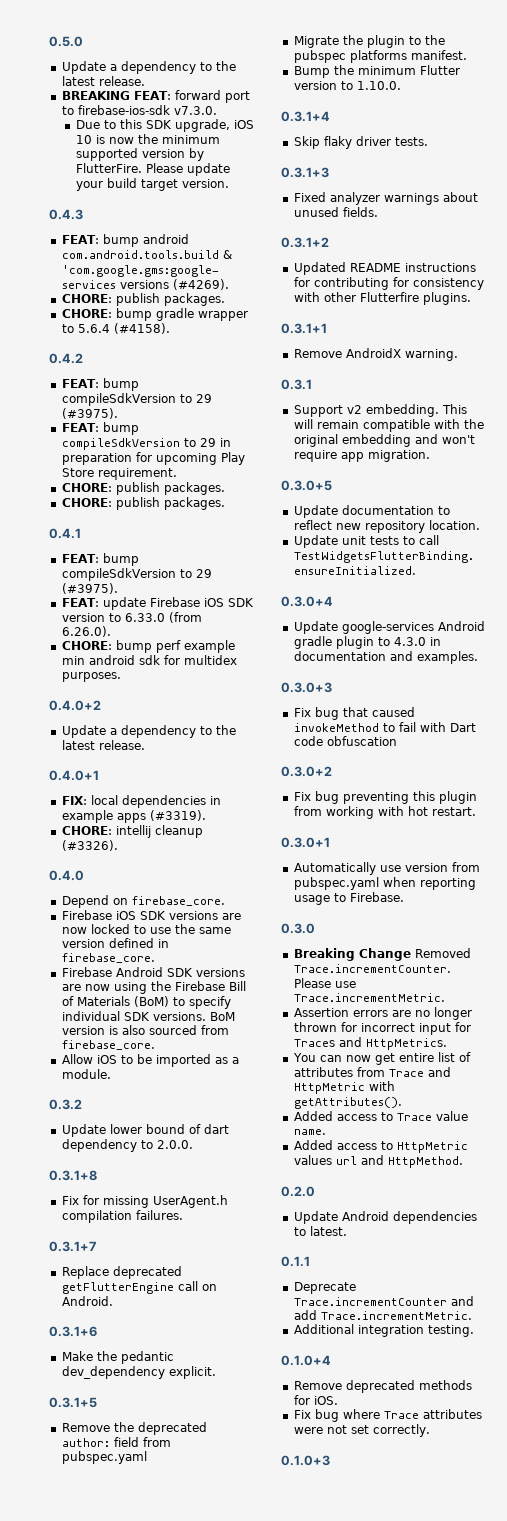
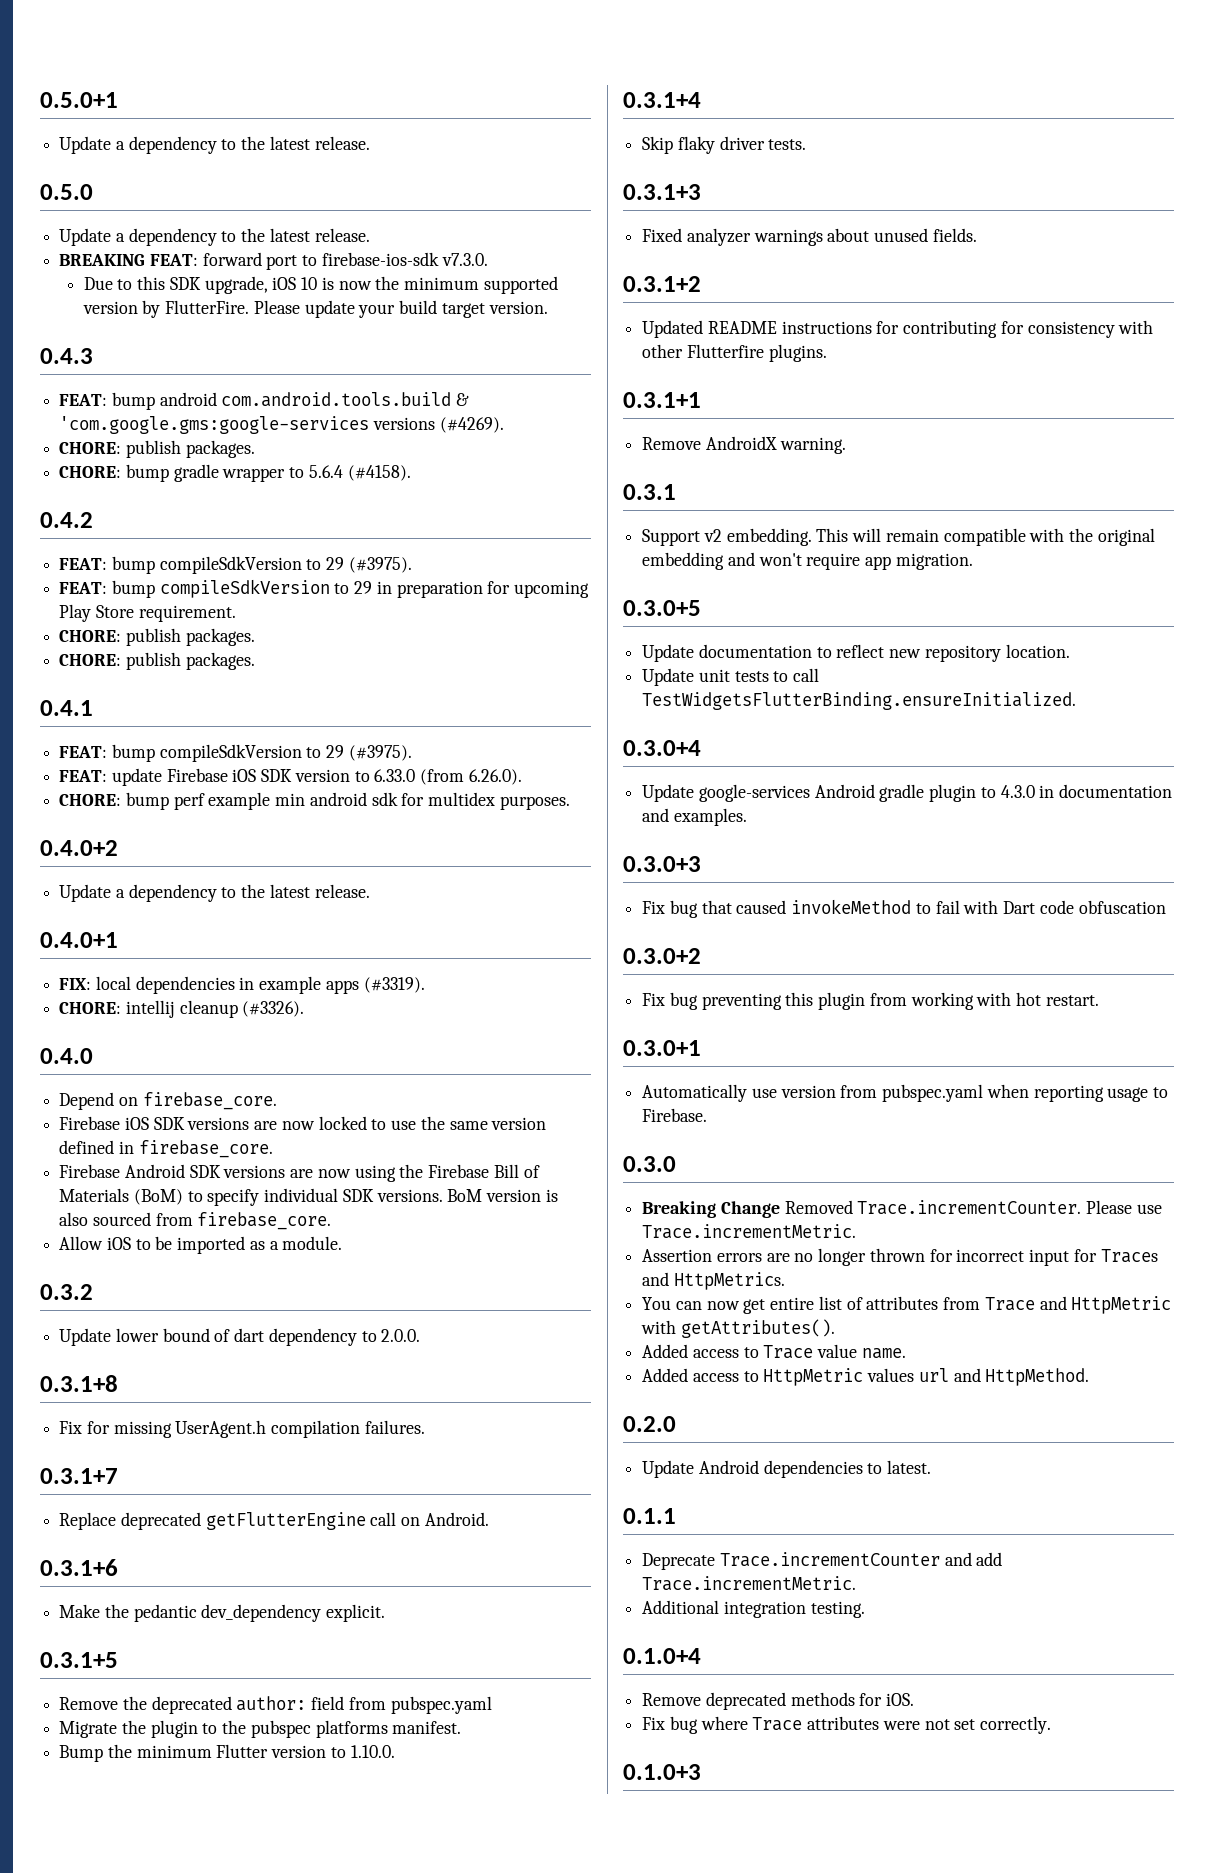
(49, 41) none -> [40,92,118,108] [59,136,370,154] 0.5.0+1 // Update a dependency to the latest release. //

